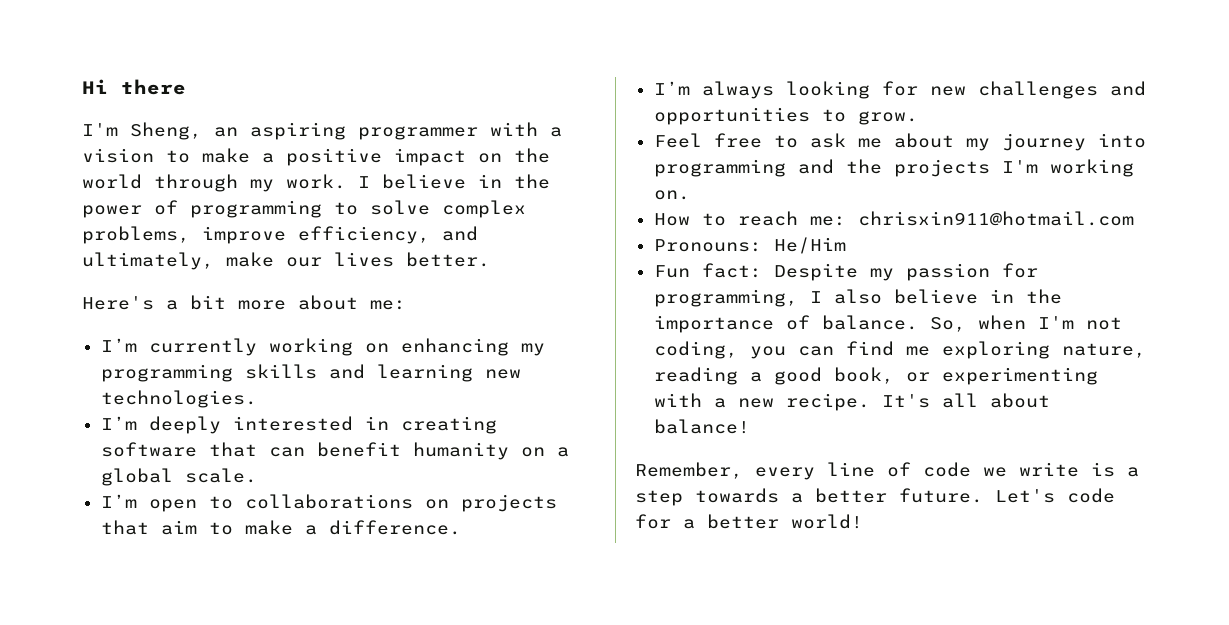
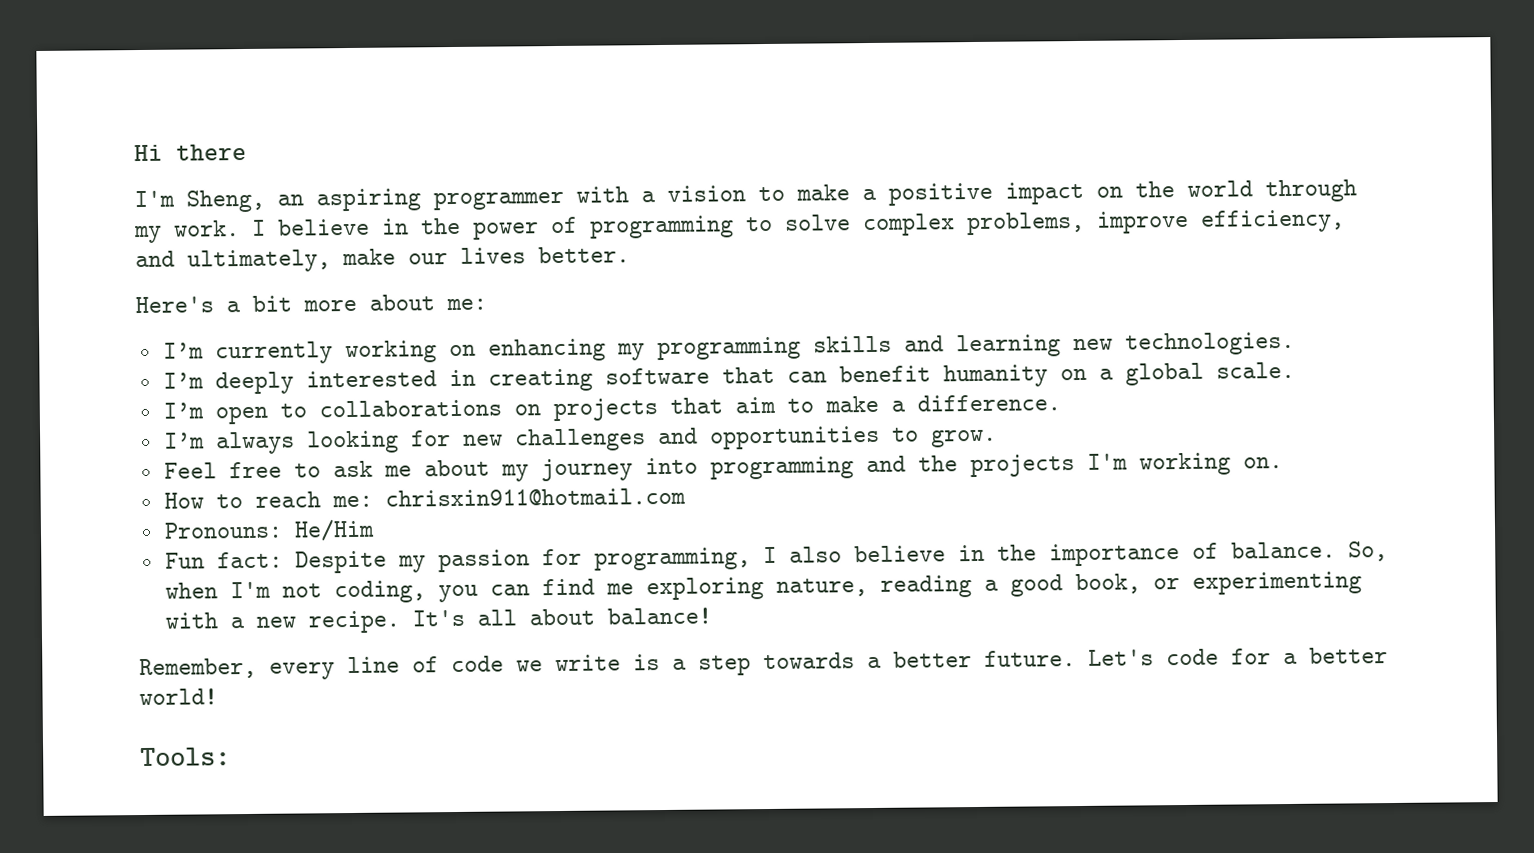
(863, 521) none -> [140,747,231,767] // Tools:

